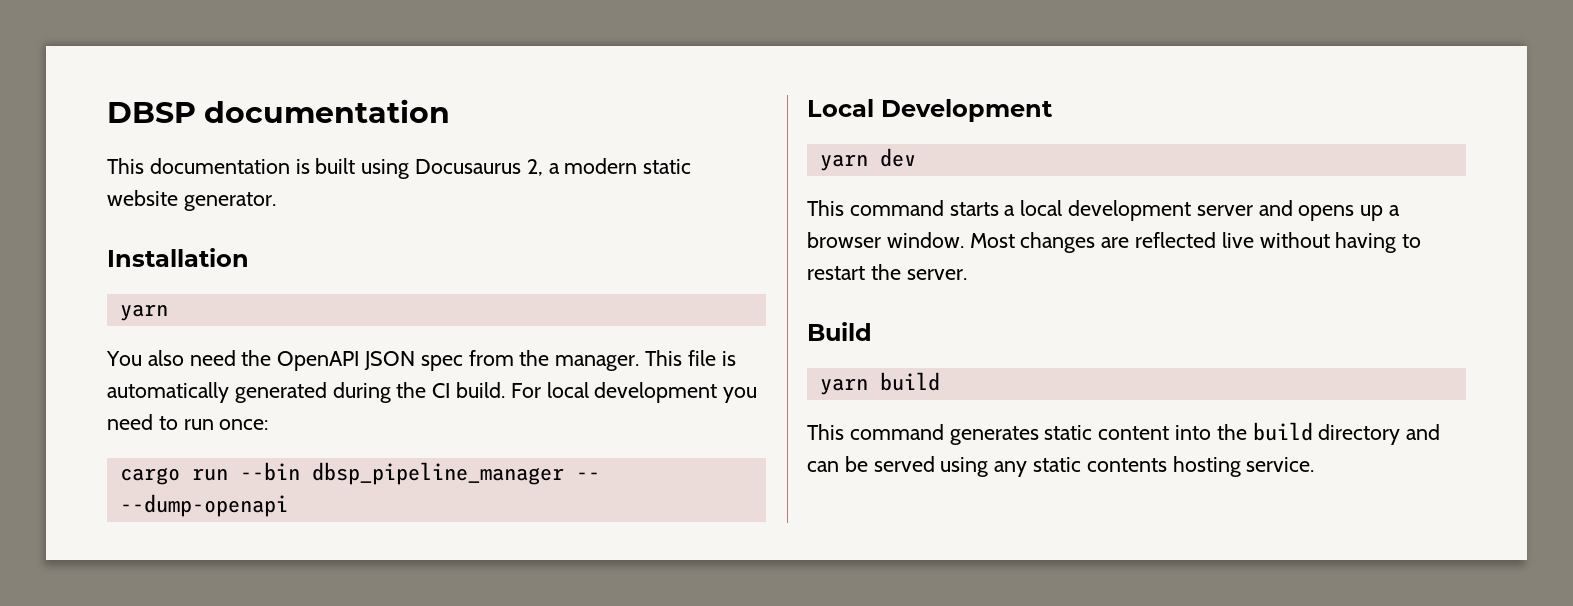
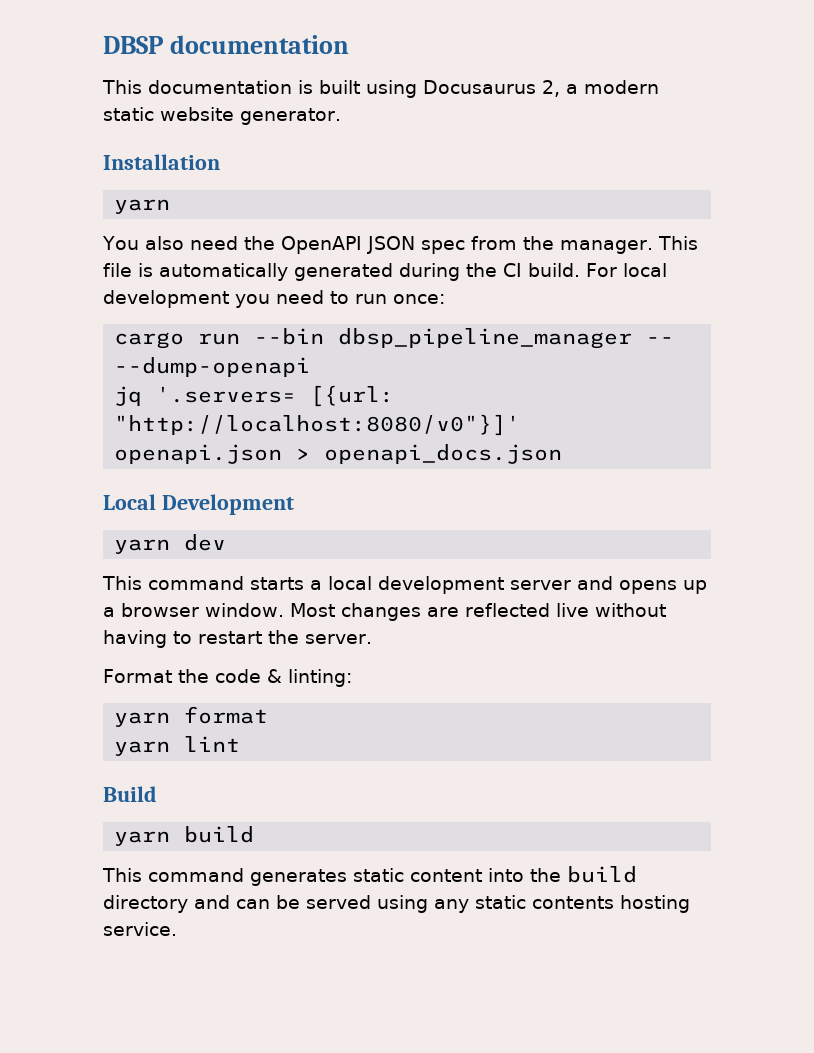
(288, 505) none -> [114,385,395,407] [114,414,521,436] [114,444,563,464] // jq '.servers= [{url: "http://localhost:8080/v0"}]' openapi.json > openapi_docs.json
(967, 274) none -> [103,669,352,687] [114,706,269,727] [114,736,241,756] // Format the code & linting: // yarn format // yarn lint

